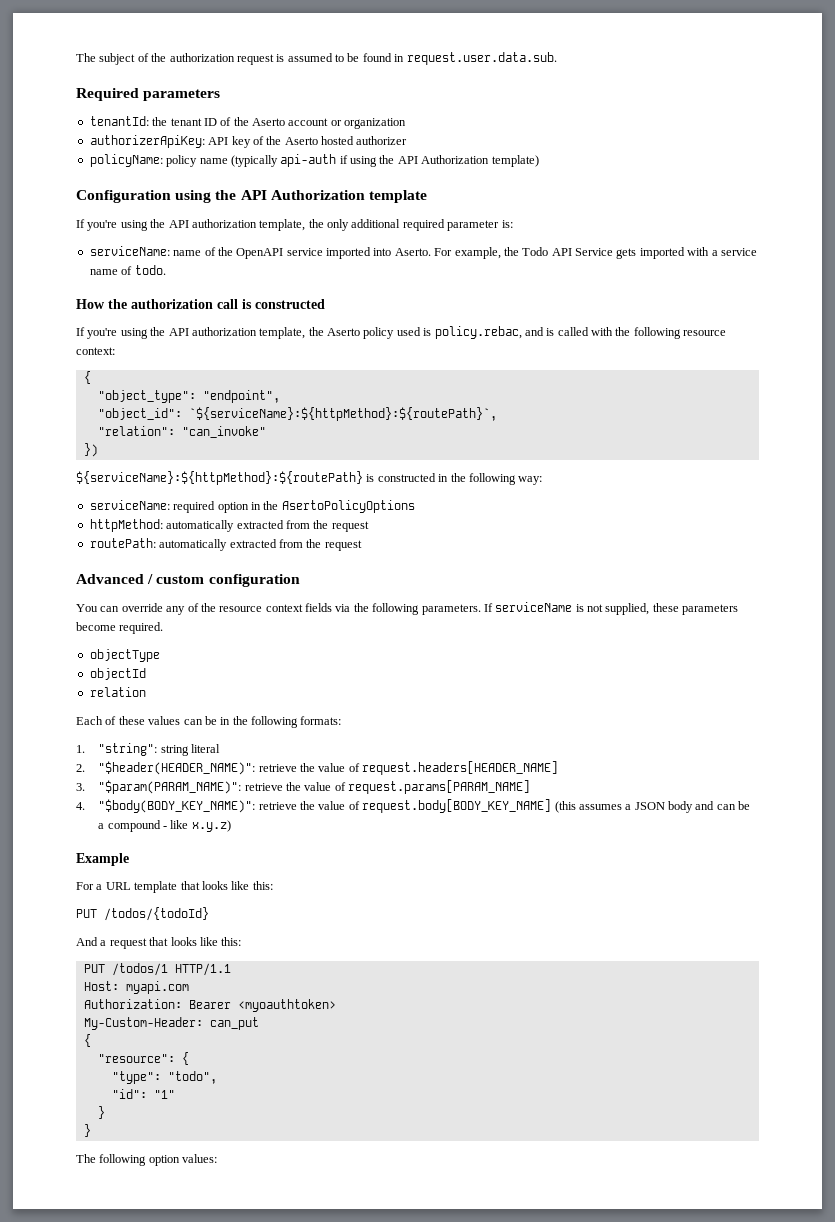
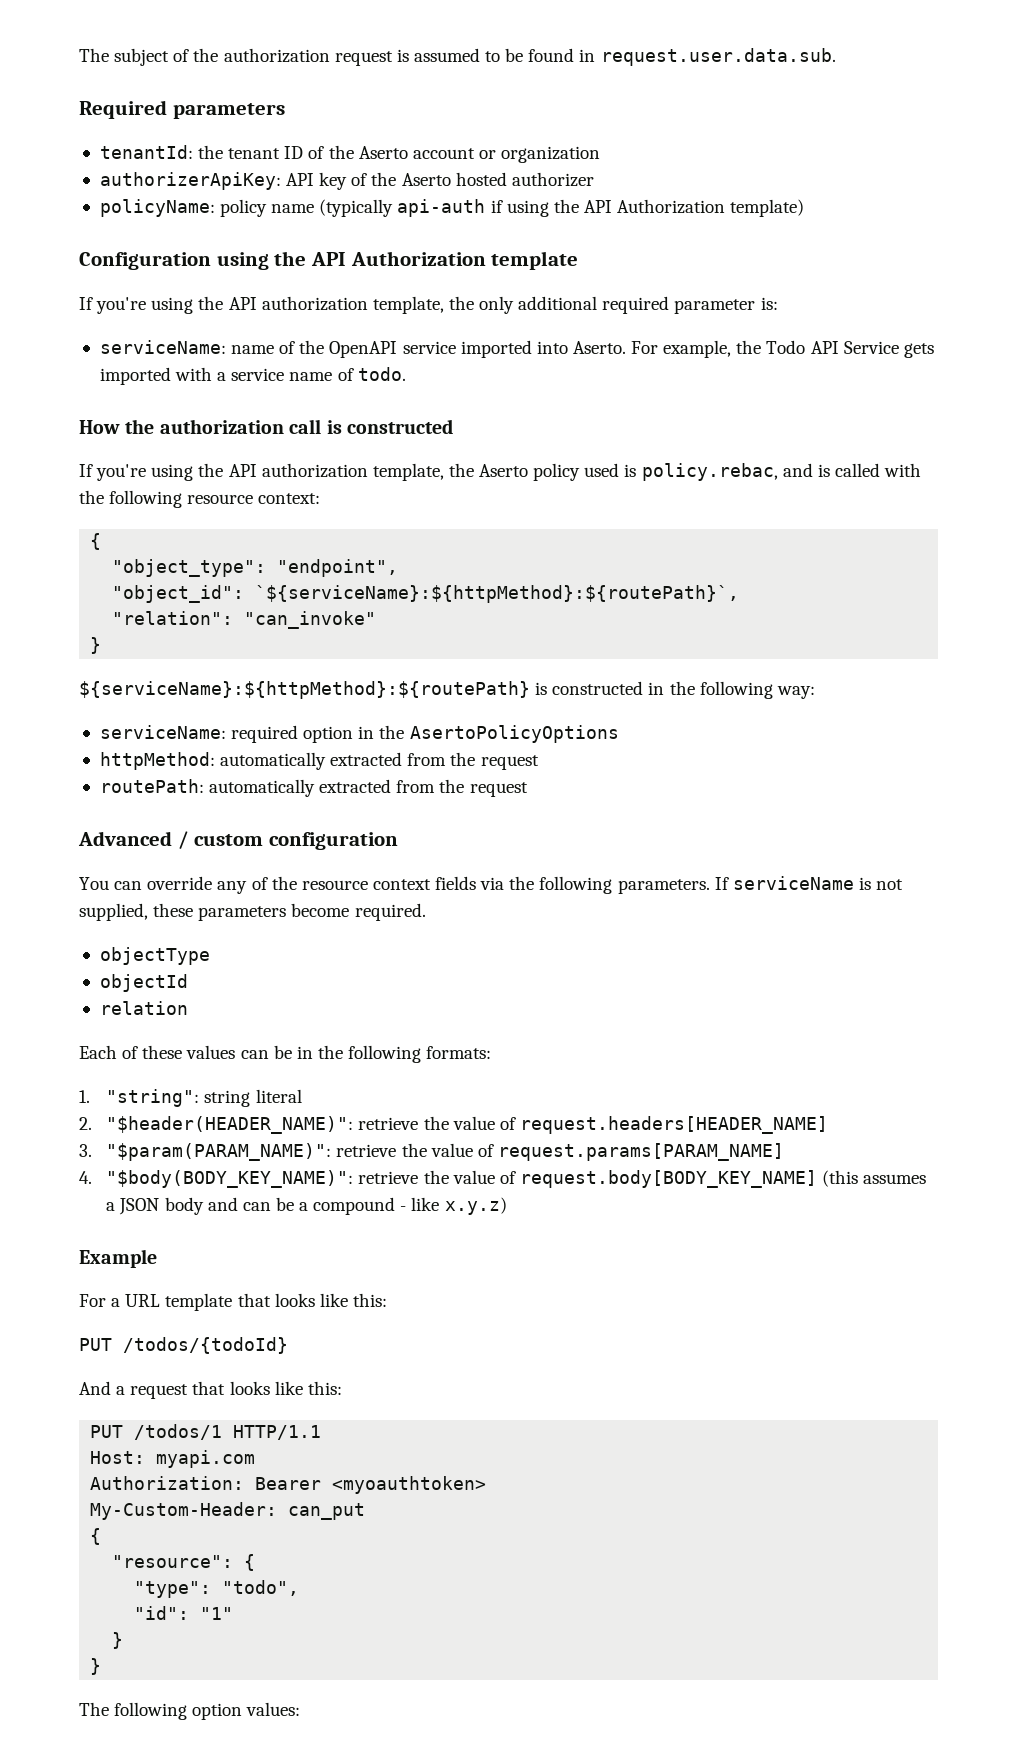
[83,443,98,457] }) -> [90,637,102,654] }

